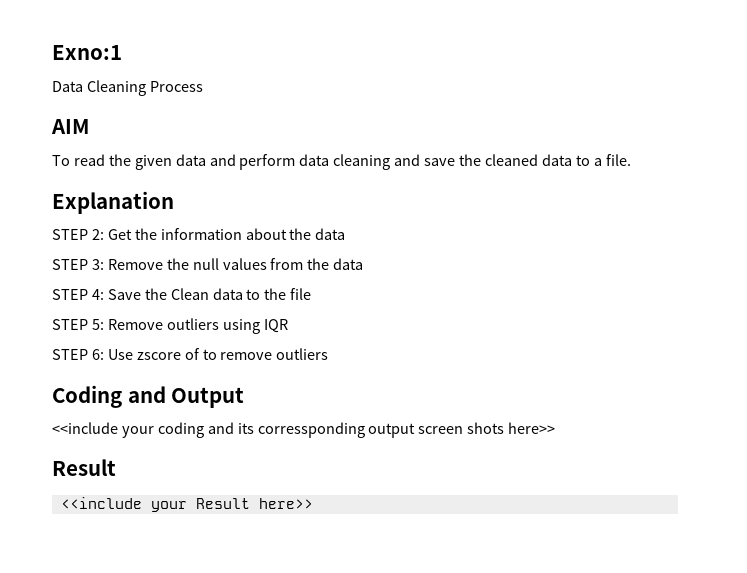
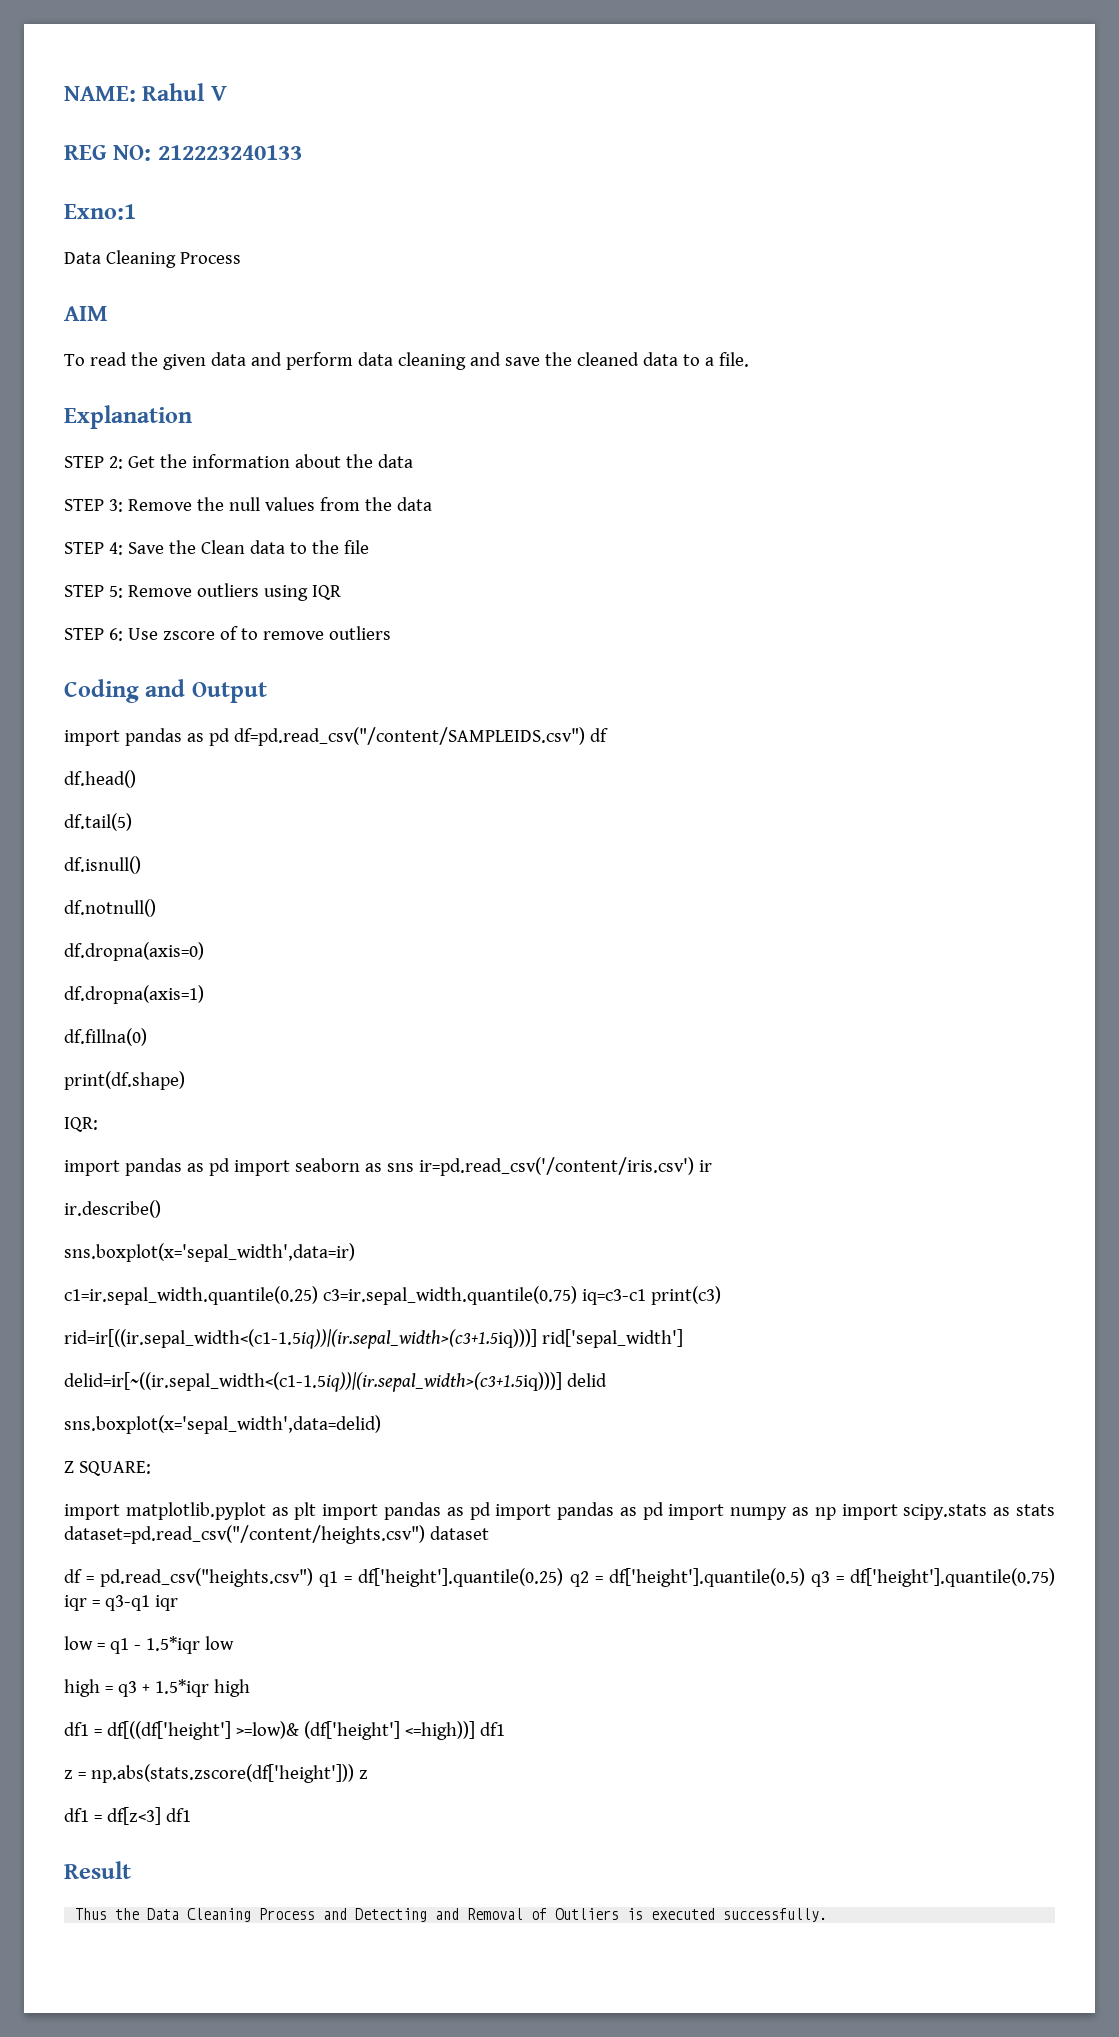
(52, 52) none -> [64,83,227,102] [64,145,302,161] NAME: Rahul V // REG NO: 212223240133 //
[52,422,556,438] [52,459,116,476] [60,497,313,512] <<include your coding and its corressponding output screen shots here>> // Result // <<include your Result here>> -> [64,727,608,746] [64,770,136,788] [64,813,132,831] [64,856,141,874] [64,899,156,917] [64,942,204,961] [64,985,204,1004] [64,1028,147,1046] [64,1071,185,1090] [64,1117,98,1132] [64,1157,712,1176] [64,1200,161,1218] [64,1243,355,1262] [64,1286,721,1305] [64,1329,683,1349] [64,1372,607,1392] [64,1415,381,1434] [64,1461,151,1476] [64,1502,1055,1520] [64,1525,489,1544] [64,1568,1055,1587] [64,1595,178,1611] [64,1636,234,1654] [64,1679,250,1697] [64,1721,505,1740] [64,1764,368,1783] [64,1807,191,1825] [64,1861,131,1879] [75,1908,828,1922] import pandas as pd df=pd.read_csv("/content/SAMPLEIDS.csv") df // df.head() // df.tail(5) // df.isnull() // df.notnull() // df.dropna(axis=0) // df.dropna(axis=1) // df.fillna(0) // print(df.shape) // IQR: // import pandas as pd import seaborn as sns ir=pd.read_csv('/content/iris.csv') ir // ir.describe() // sns.boxplot(x='sepal_width',data=ir) // c1=ir.sepal_width.quantile(0.25) c3=ir.sepal_width.quantile(0.75) iq=c3-c1 print(c3) // rid=ir[((ir.sepal_width<(c1-1.5iq))|(ir.sepal_width>(c3+1.5iq)))] rid['sepal_width'] // delid=ir[~((ir.sepal_width<(c1-1.5iq))|(ir.sepal_width>(c3+1.5iq)))] delid // sns.boxplot(x='sepal_width',data=delid) // Z SQUARE: // import matplotlib.pyplot as plt import pandas as pd import pandas as pd import numpy as np import scipy.stats as stats dataset=pd.read_csv("/content/heights.csv") dataset // df = pd.read_csv("heights.csv") q1 = df['height'].quantile(0.25) q2 = df['height'].quantile(0.5) q3 = df['height'].quantile(0.75) iqr = q3-q1 iqr // low = q1 - 1.5*iqr low // high = q3 + 1.5*iqr high // df1 = df[((df['height'] >=low)& (df['height'] <=high))] df1 // z = np.abs(stats.zscore(df['height'])) z // df1 = df[z<3] df1 // Result // Thus the Data Cleaning Process and Detecting and Removal of Outliers is executed successfully.

